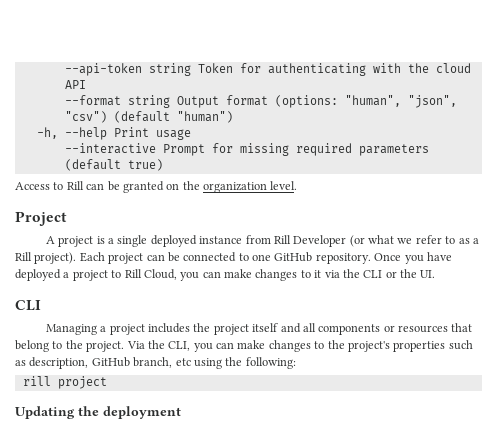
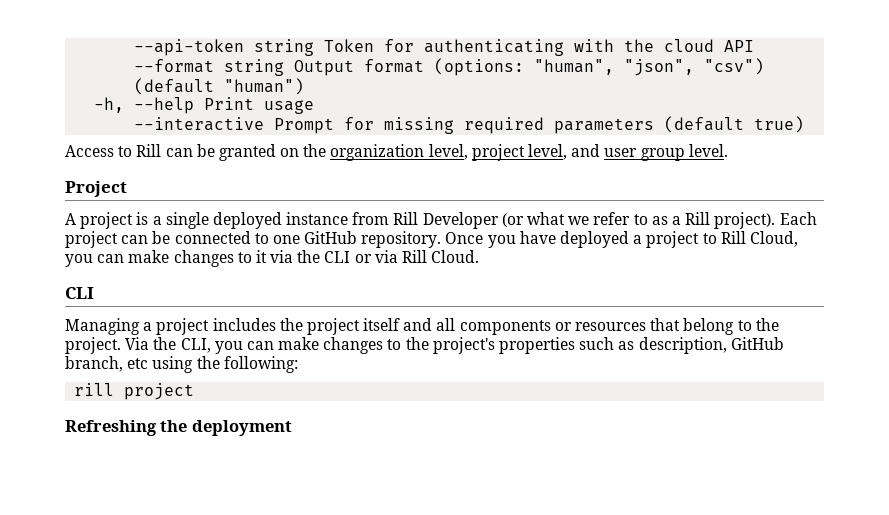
(267, 187) none -> [428,144,685,161] level, project level, and user group
[400,269,436,278] the UI. -> [374,250,480,263] via Rill Cloud.
[15,406,75,419] Updating -> [65,420,157,436] Refreshing

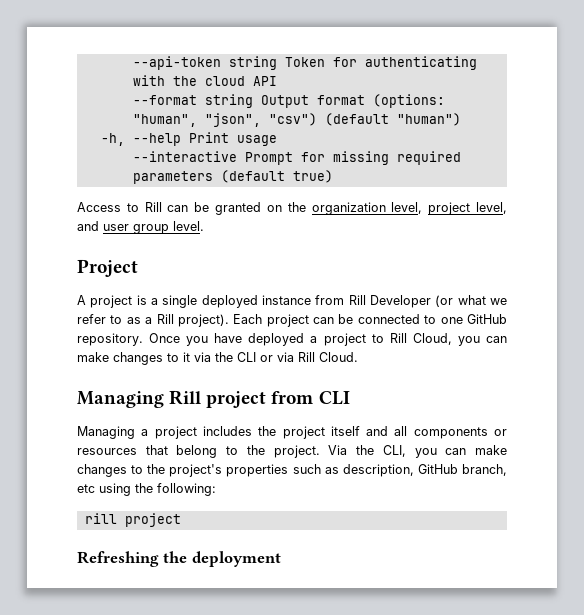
(480, 256) none -> [77,390,314,408] Managing Rill project from

